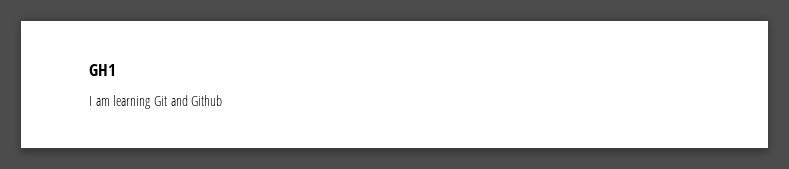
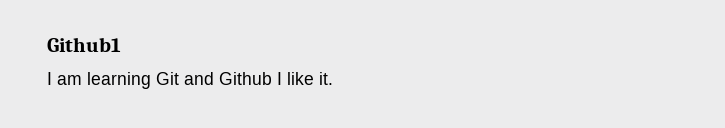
[89,64,116,76] GH1 -> [47,37,121,52] Github1
(223, 100) none -> [277,72,333,85] I like it.

